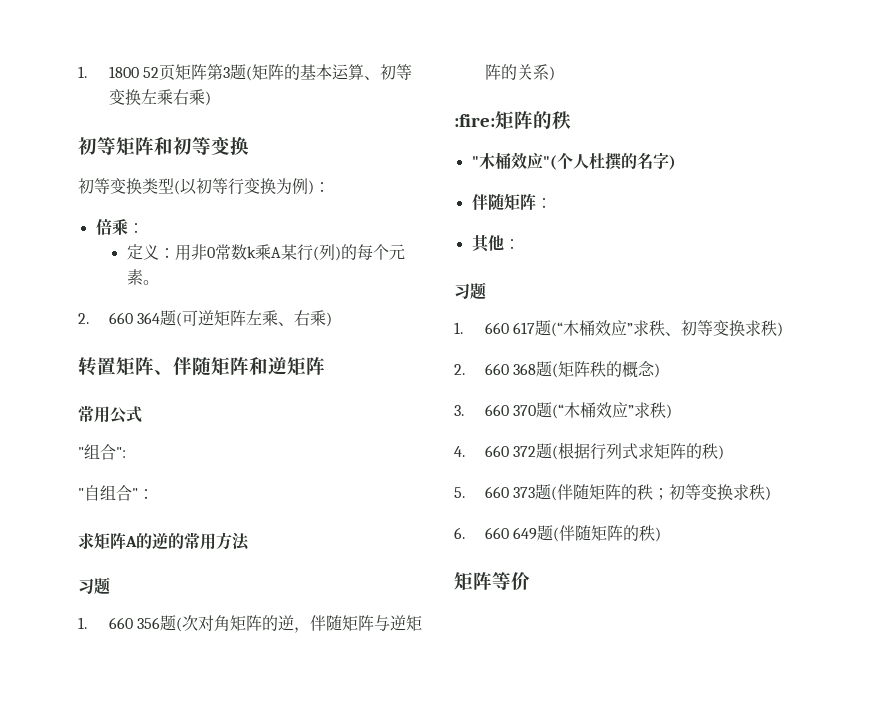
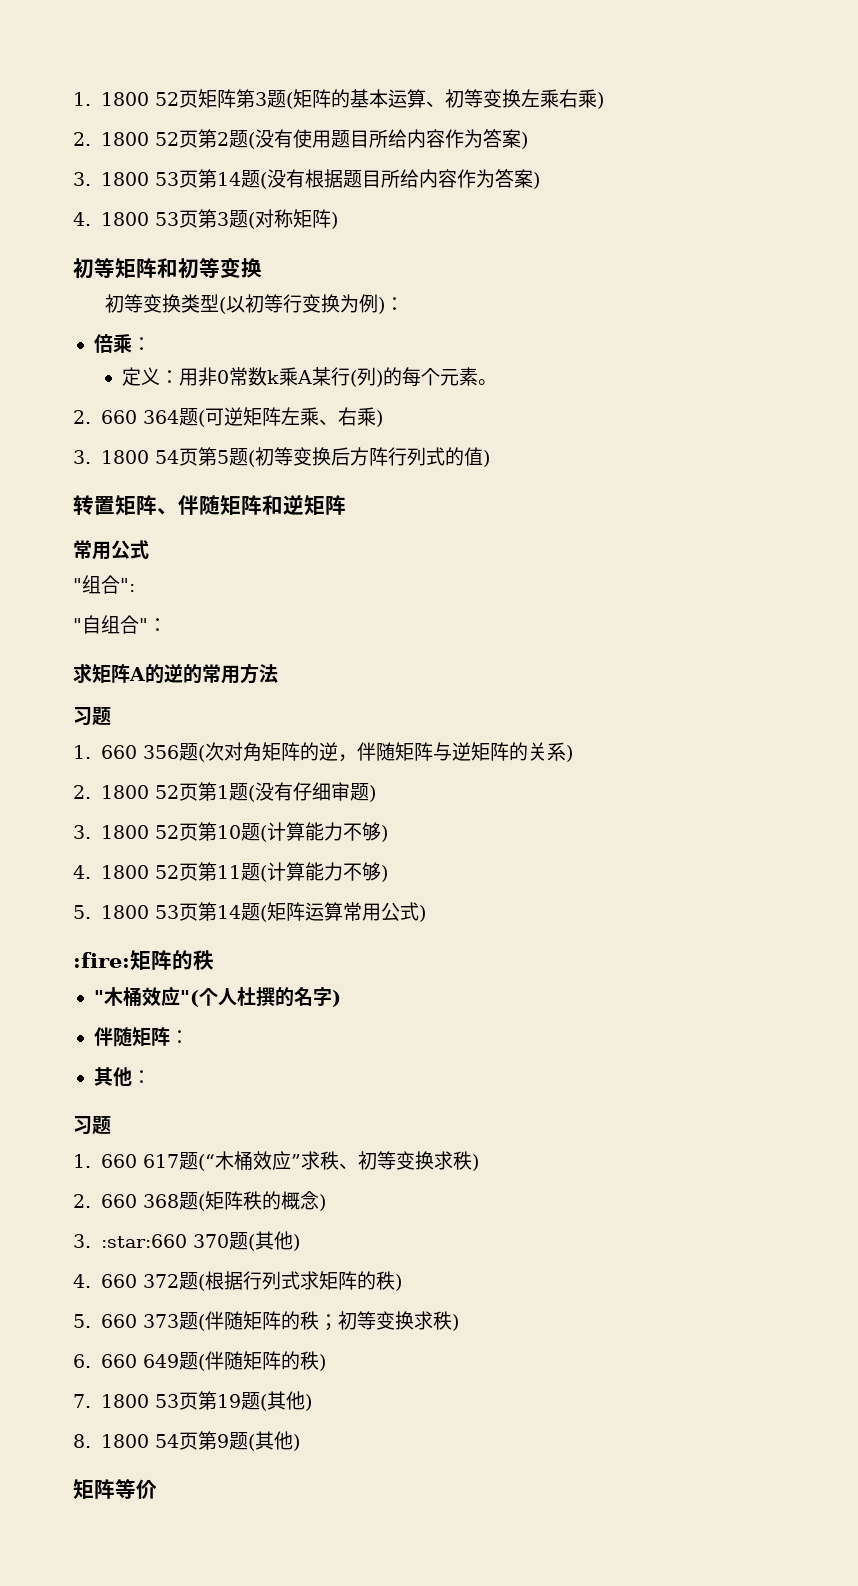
(211, 98) none -> [73,129,529,149] [73,169,541,189] [73,209,339,229] // 2. 1800 52页第2题(没有使用题目所给内容作为答案) // 3. 1800 53页第14题(没有根据题目所给内容作为答案) // 4. 1800 53页第3题(对称矩阵)
(333, 319) none -> [73,447,491,467] // 3. 1800 54页第5题(初等变换后方阵行列式的值)
(555, 73) none -> [73,782,377,802] [73,822,389,842] [73,862,389,882] [73,902,427,922] // 2. 1800 52页第1题(没有仔细审题) // 3. 1800 52页第10题(计算能力不够) // 4. 1800 52页第11题(计算能力不够) // 5. 1800 53页第14题(矩阵运算常用公式)
[484,402,667,419] 660 370题(“木桶效应”求秩 -> [101,1231,294,1251] :star:660 370题(其他
(662, 534) none -> [73,1391,313,1411] [73,1431,301,1451] // 7. 1800 53页第19题(其他) // 8. 1800 54页第9题(其他)

